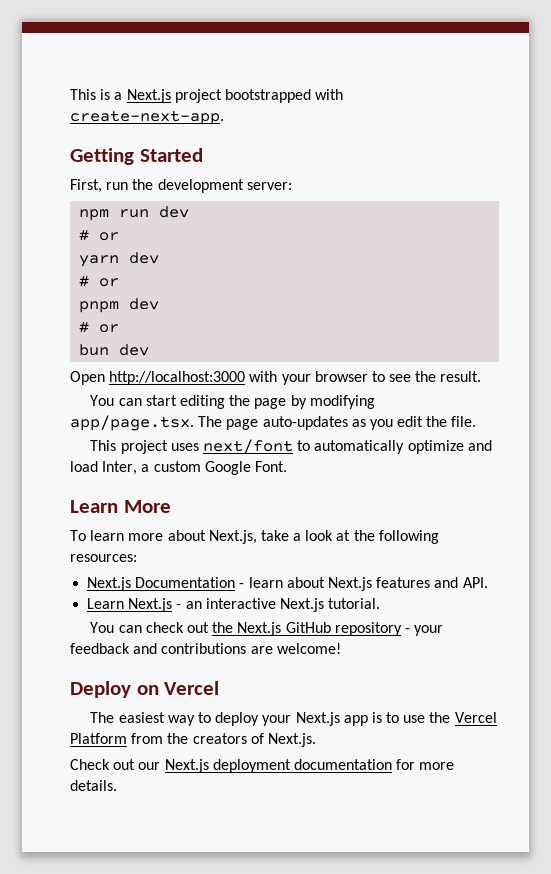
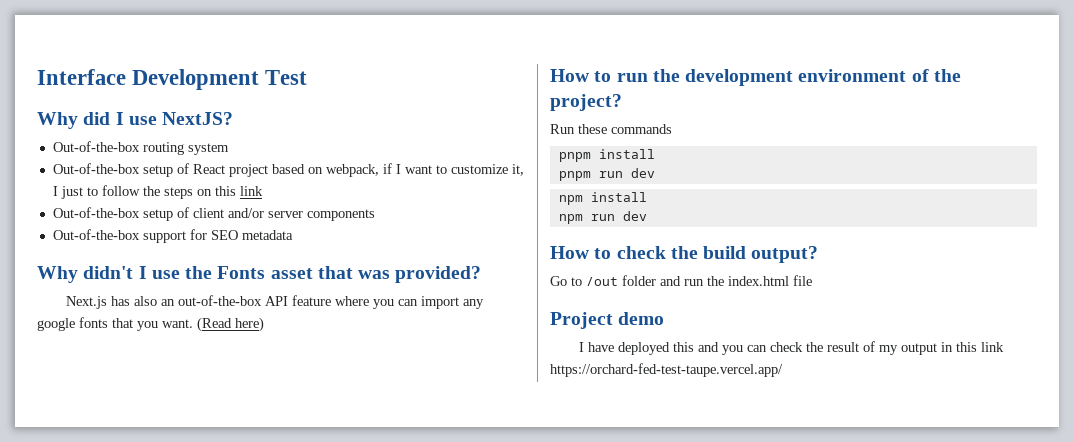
[70,89,344,103] [70,110,224,125] [70,148,203,165] [70,179,292,193] [79,206,190,221] [79,229,120,241] [79,252,160,267] [79,275,120,287] [79,298,160,313] [79,321,120,333] [79,344,150,356] [70,371,482,385] [90,395,375,409] [70,415,477,431] [90,439,492,454] [70,461,287,475] [70,500,171,513] [70,530,439,544] [70,554,137,562] [87,577,488,591] [87,598,381,612] [90,622,444,636] [70,643,341,654] [70,681,220,698] [90,712,497,726] [70,733,316,747] [70,759,455,773] [70,780,117,791] This is a Next.js project bootstrapped with create-next-app. // Getting Started // First, run the development server: // npm run dev // # or // yarn dev // # or // pnpm dev // # or // bun dev // Open http://localhost:3000 with your browser to see the result. // You can start editing the page by modifying app/page.tsx. The page auto-updates as you edit the file. // This project uses next/font to automatically optimize and load Inter, a custom Google Font. // Learn More // To learn more about Next.js, take a look at the following resources: // Next.js Documentation - learn about Next.js features and API. // Learn Next.js - an interactive Next.js tutorial. // You can check out the Next.js GitHub repository - your feedback and contributions are welcome! // Deploy on Vercel // The easiest way to deploy your Next.js app is to use the Vercel Platform from the creators of Next.js. // Check out our Next.js deployment documentation for more details. -> [37,69,308,90] [37,112,234,129] [52,141,229,155] [52,163,524,177] [52,185,263,199] [52,207,375,221] [52,229,293,243] [37,266,482,283] [66,295,485,309] [37,317,264,332] [550,69,961,86] [550,94,622,111] [550,124,672,134] [558,149,655,162] [558,168,655,181] [558,192,647,205] [558,211,647,224] [550,246,819,263] [550,275,812,286] [550,312,665,329] [579,341,1005,355] [550,363,783,377] Interface Development Test // Why did I use NextJS? // Out-of-the-box routing system // Out-of-the-box setup of React project based on webpack, if I want to customize it, I just to follow the steps on this link // Out-of-the-box setup of client and/or server components // Out-of-the-box support for SEO metadata // Why didn't I use the Fonts asset that was provided? // Next.js has also an out-of-the-box API feature where you can import any google fonts that you want. (Read here) // How to run the development environment of the project? // Run these commands // pnpm install // pnpm run dev // npm install // npm run dev // How to check the build output? // Go to /out folder and run the index.html file // Project demo // I have deployed this and you can check the result of my output in this link https://orchard-fed-test-taupe.vercel.app/

